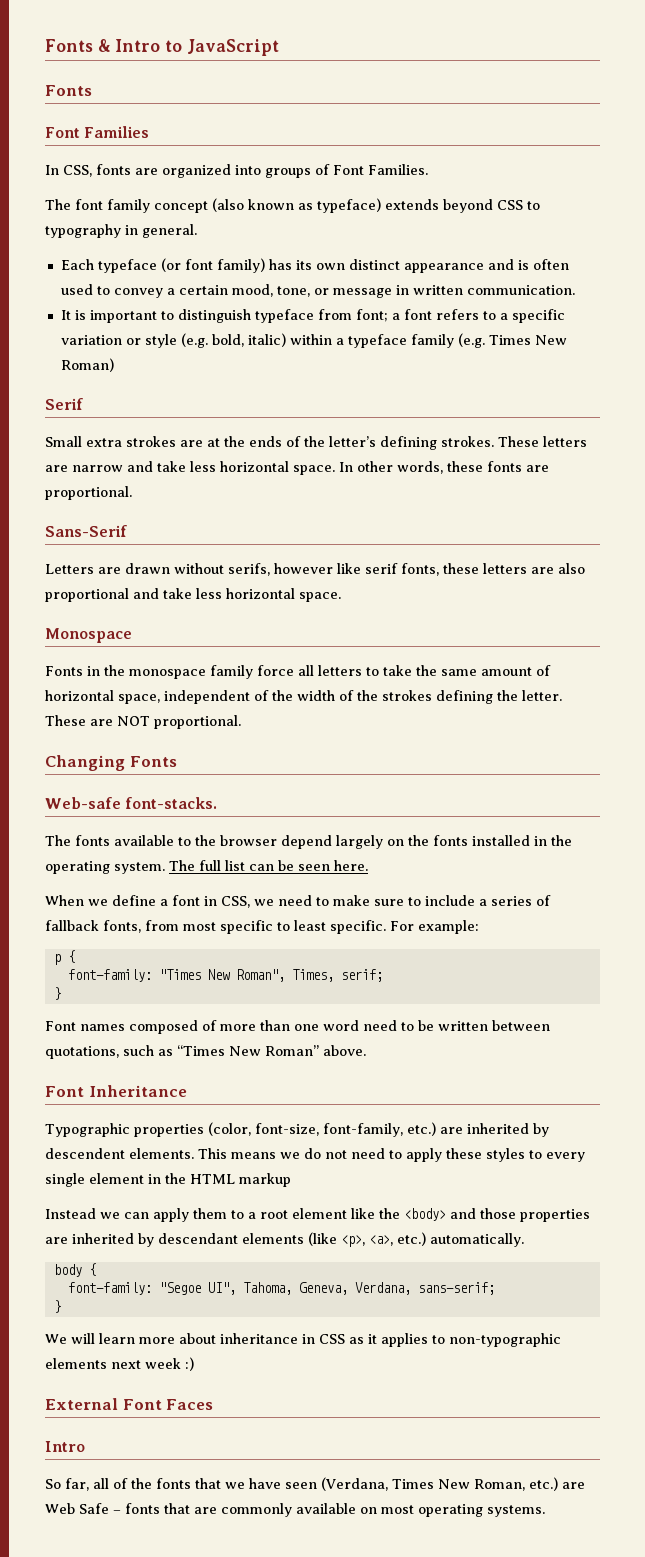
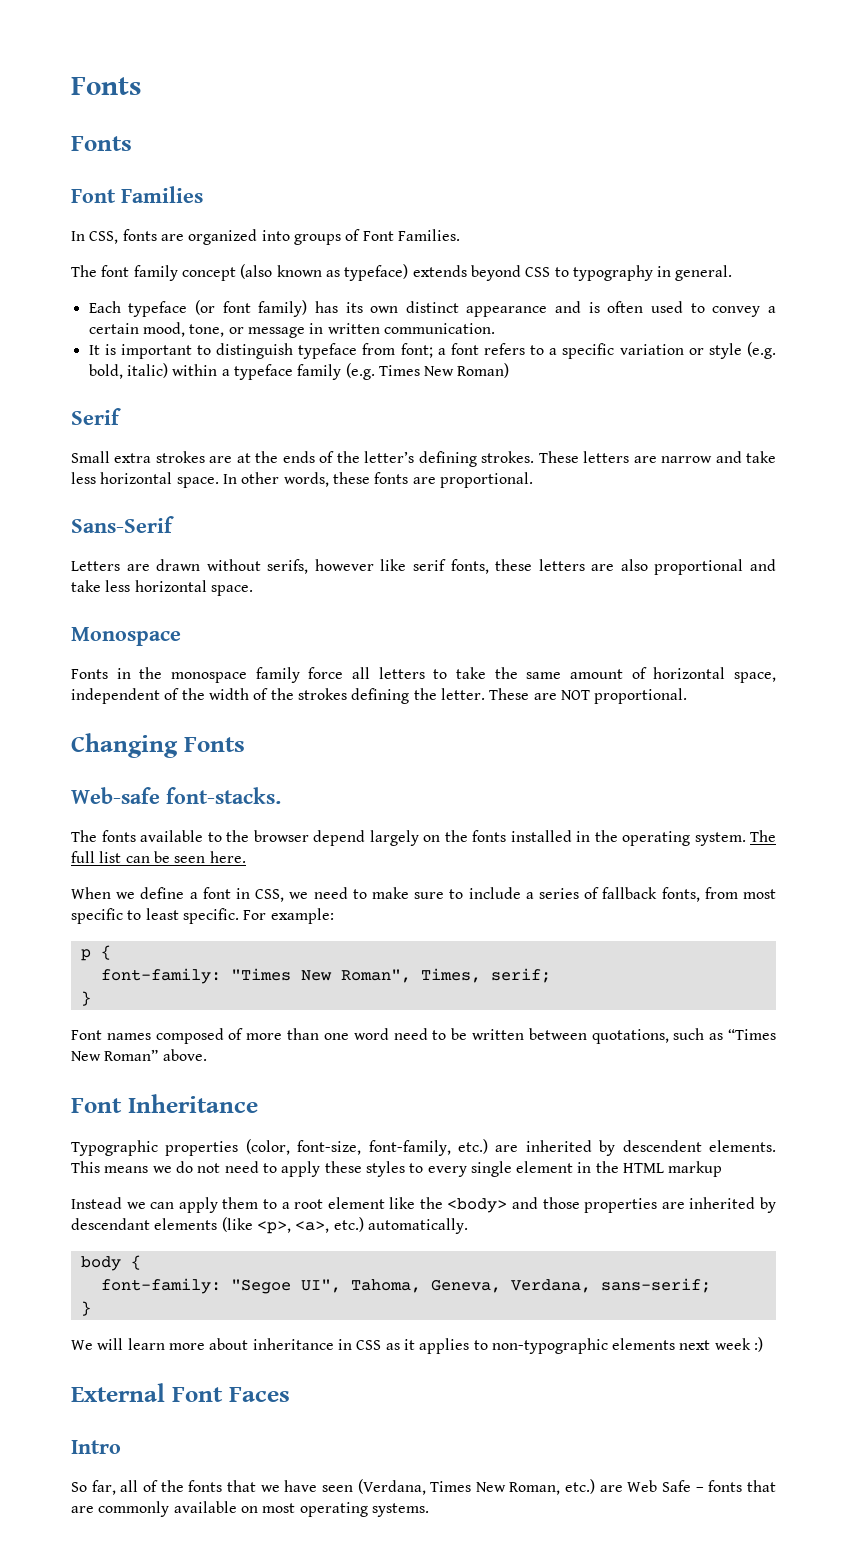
[45,39,279,56] Fonts & Intro to JavaScript -> [71,77,141,95] Fonts

